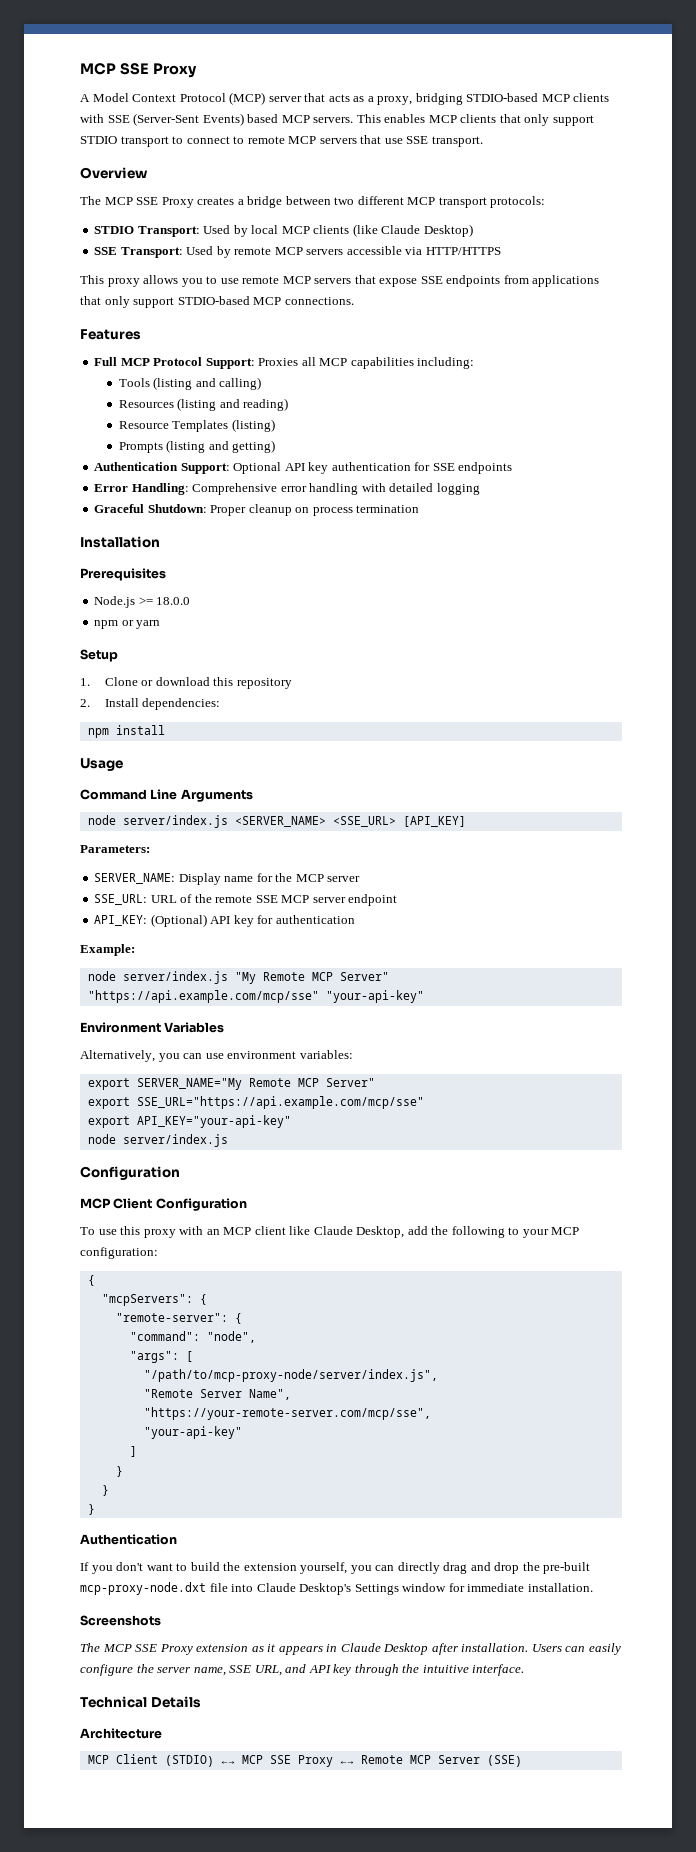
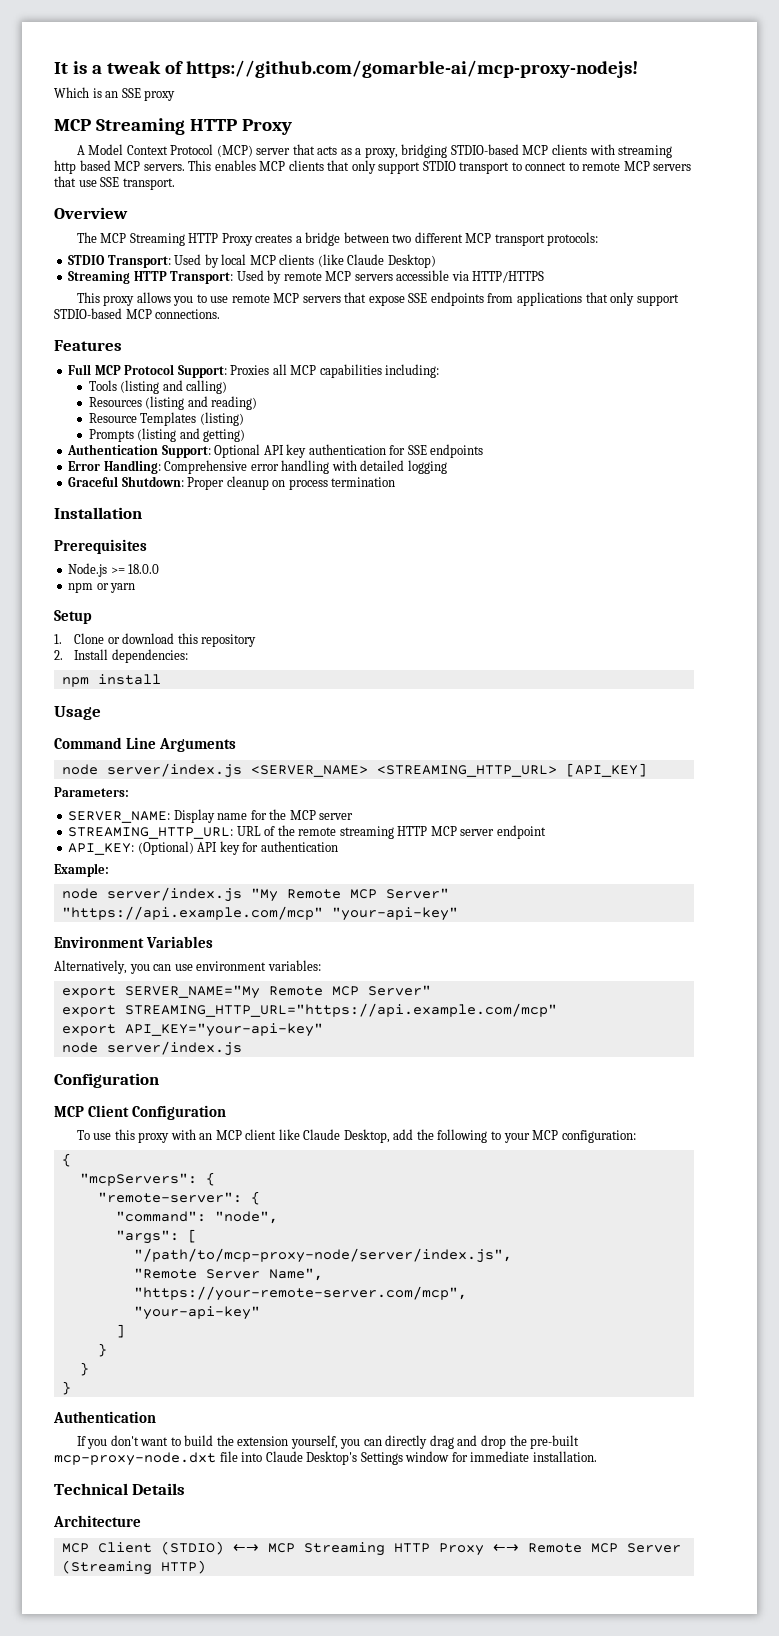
[80,63,149,75] MCP SSE -> [54,60,638,78] [54,87,176,101] [54,118,237,135] It is a tweak of https://github.com/gomarble-ai/mcp-proxy-nodejs! // Which is an SSE proxy // MCP Streaming HTTP
[107,113,244,126] SSE (Server-Sent Events) -> [618,145,673,158] [54,160,76,174] streaming http
[136,197,159,205] SSE -> [129,233,219,246] Streaming HTTP
[94,247,118,255] SSE -> [68,271,167,284] Streaming HTTP
[332,816,396,827] <SSE_URL> -> [376,765,557,777] <STREAMING_HTTP_URL>
[94,894,148,905] SSE_URL: -> [68,827,234,839] STREAMING_HTTP_URL:
[255,895,278,903] SSE -> [339,826,428,839] streaming HTTP
[87,990,319,1003] "https://api.example.com/mcp/sse" -> [61,906,323,920] "https://api.example.com/mcp"
[136,1096,424,1109] SSE_URL="https://api.example.com/mcp/sse" -> [124,1003,557,1017] STREAMING_HTTP_URL="https://api.example.com/mcp"
[143,1407,431,1420] "https://your-remote-server.com/mcp/sse", -> [133,1286,467,1301] "https://your-remote-server.com/mcp",
[80,1615,161,1626] [80,1643,621,1655] [80,1664,525,1676] // Screenshots // The MCP SSE Proxy extension as it appears in Claude Desktop after installation. Users can easily configure the server name, SSE URL, and API key through the intuitive interface. -> (597, 1456) none
[269,1755,291,1764] SSE -> [303,1542,430,1556] Streaming HTTP
[486,1755,522,1767] (SSE) -> [61,1560,206,1575] (Streaming HTTP)

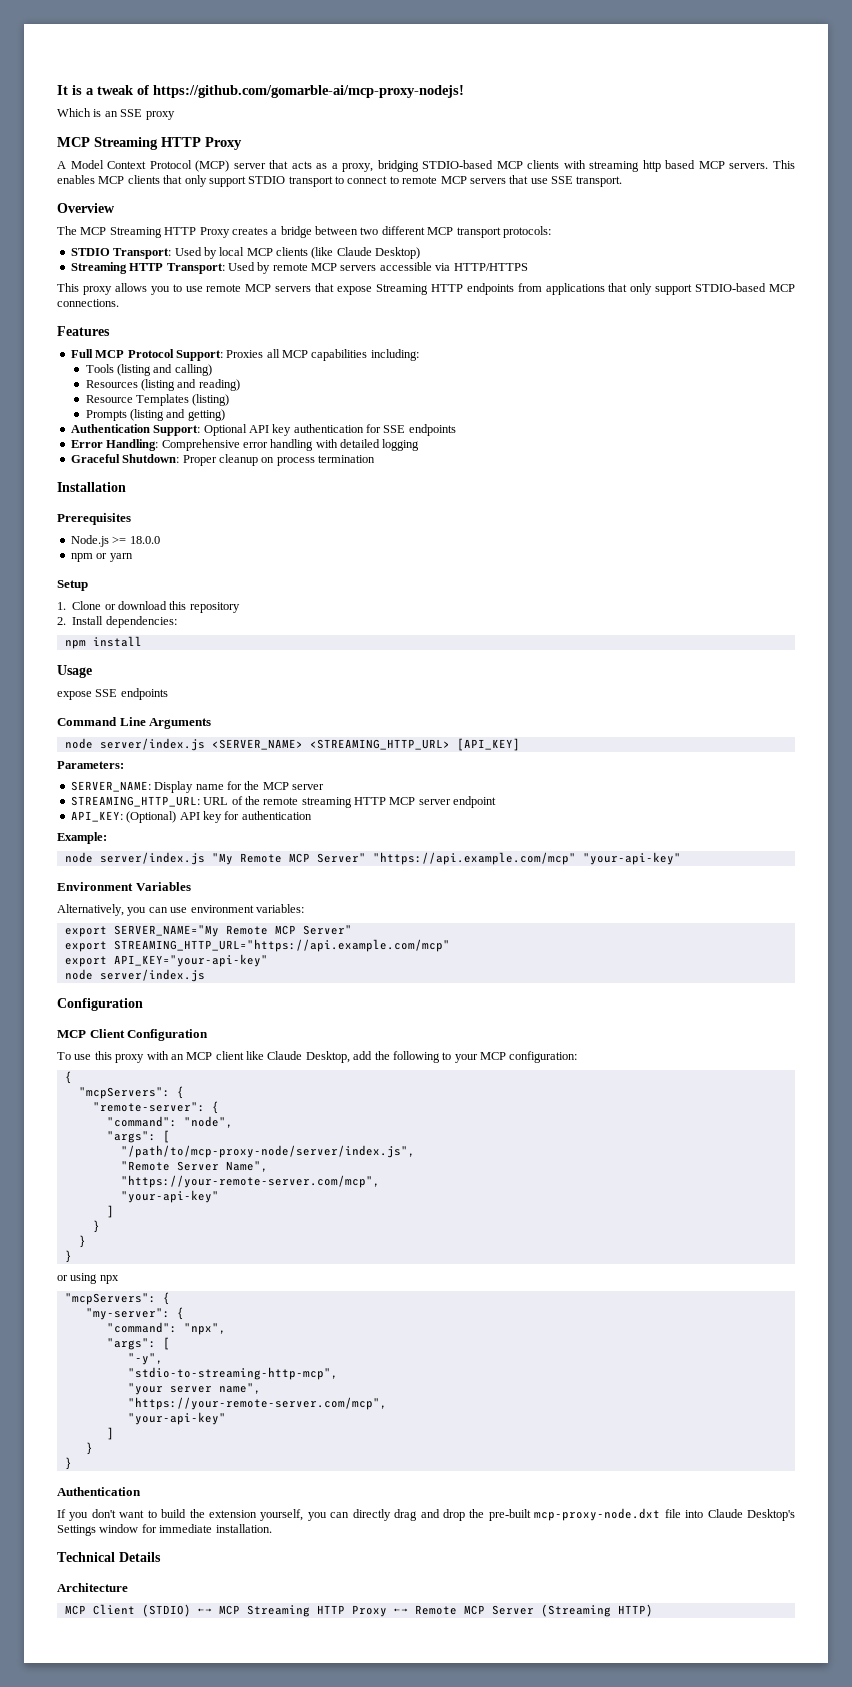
[408,293,428,303] SSE -> [375,284,463,295] Streaming HTTP
(101, 713) none -> [57,688,168,700] // expose SSE endpoints
(71, 1388) none -> [57,1273,119,1284] [64,1292,170,1305] [85,1307,184,1320] [106,1322,226,1335] [106,1337,170,1350] [127,1353,163,1365] [127,1367,338,1380] [127,1383,261,1395] [127,1397,387,1410] [127,1412,226,1425] [106,1427,114,1440] [85,1442,93,1455] [64,1457,72,1470] // or using npx // "mcpServers": { // "my-server": { // "command": "npx", // "args": [ // "-y", // "stdio-to-streaming-http-mcp", // "your server name", // "https://your-remote-server.com/mcp", // "your-api-key" // ] // } // }

